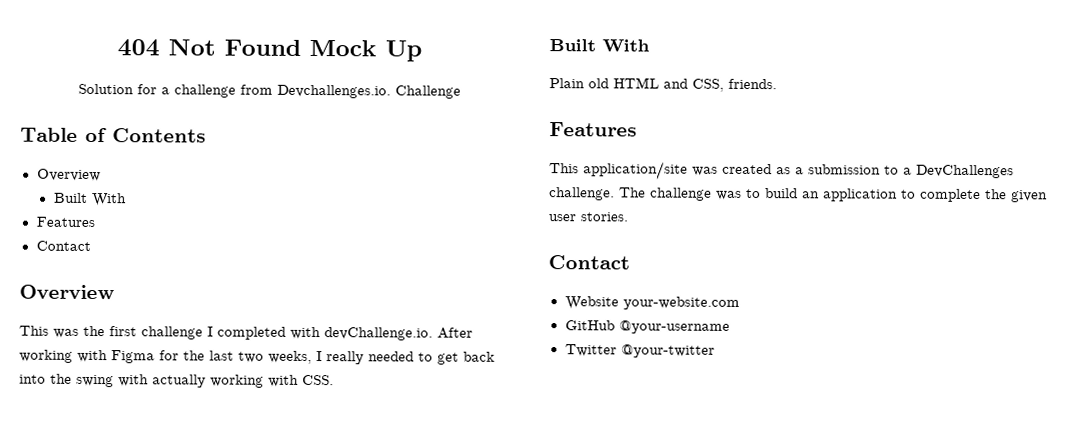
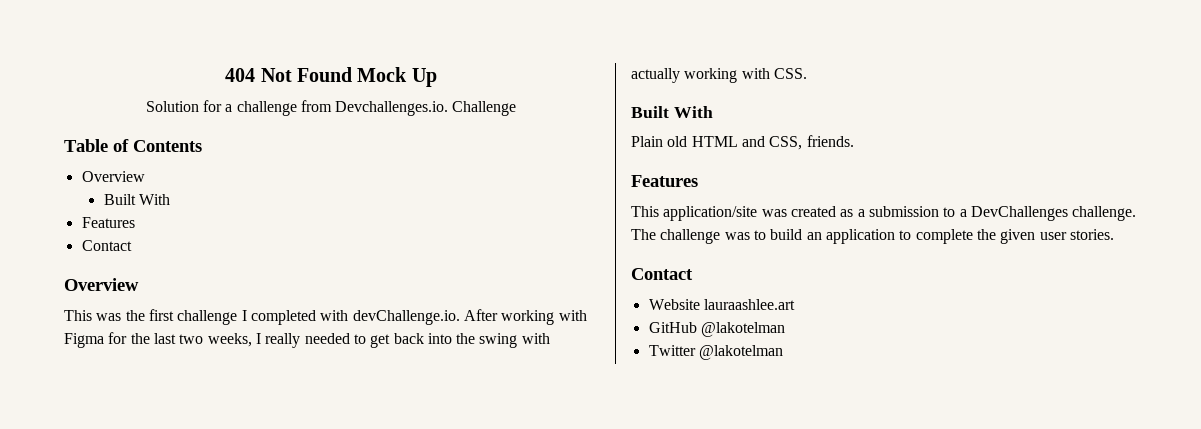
[622,296,740,310] your-website.com -> [703,299,795,310] lauraashlee.art
[618,320,730,334] @your-username -> [700,322,785,337] @lakotelman
[620,344,715,358] @your-twitter -> [698,345,783,360] @lakotelman

